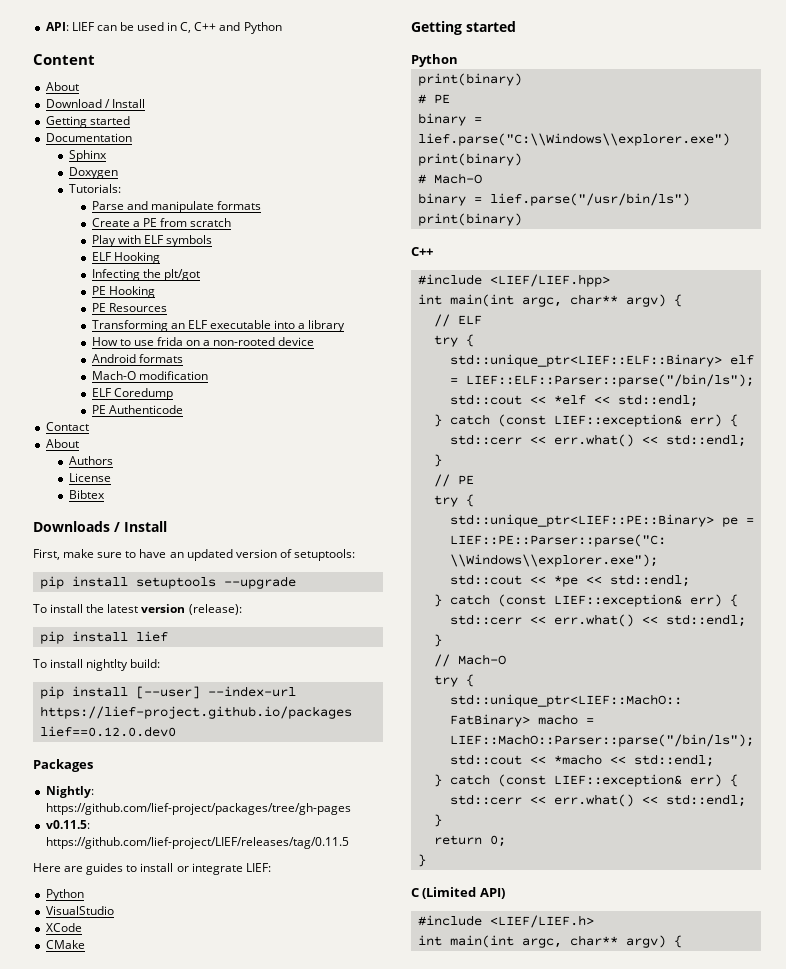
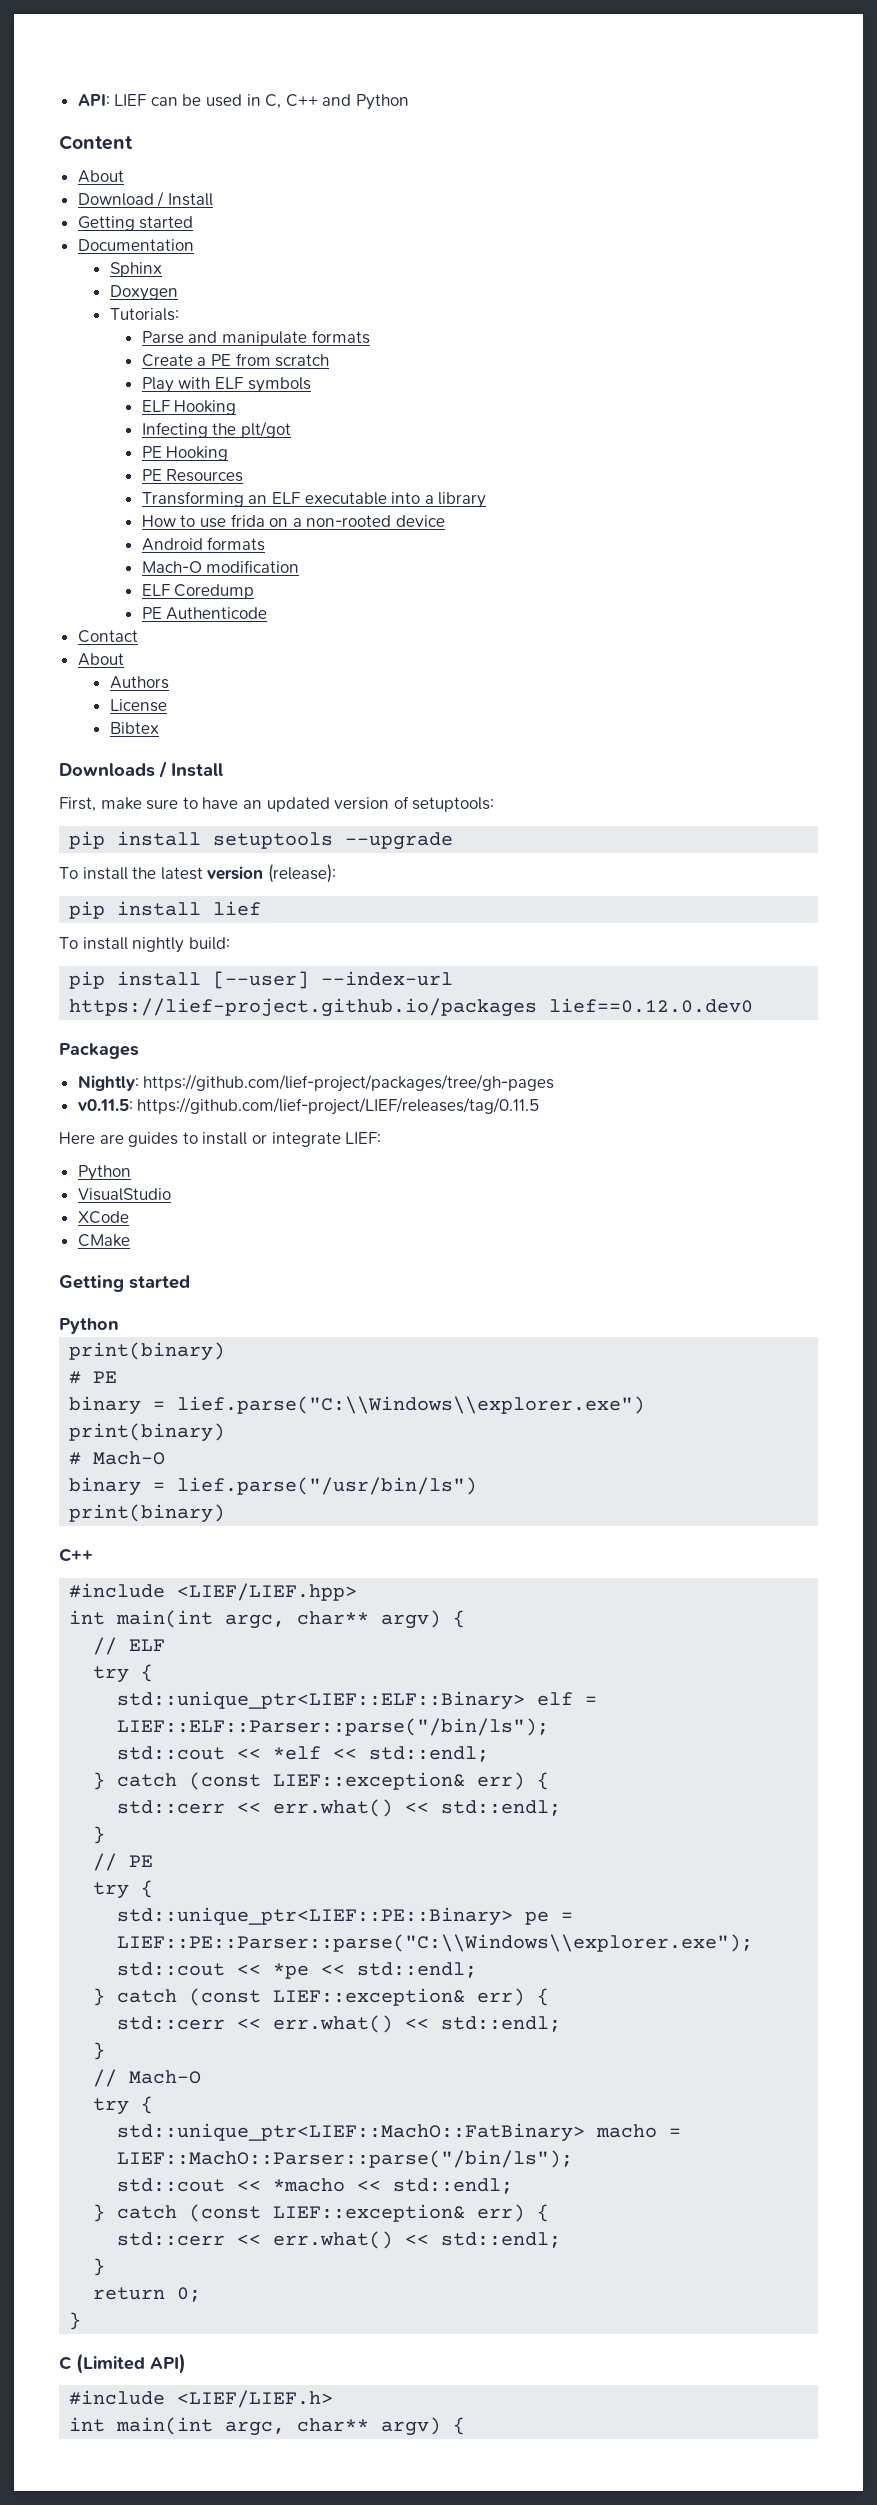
[86,659,129,671] nightlty -> [132,937,185,953] nightly

